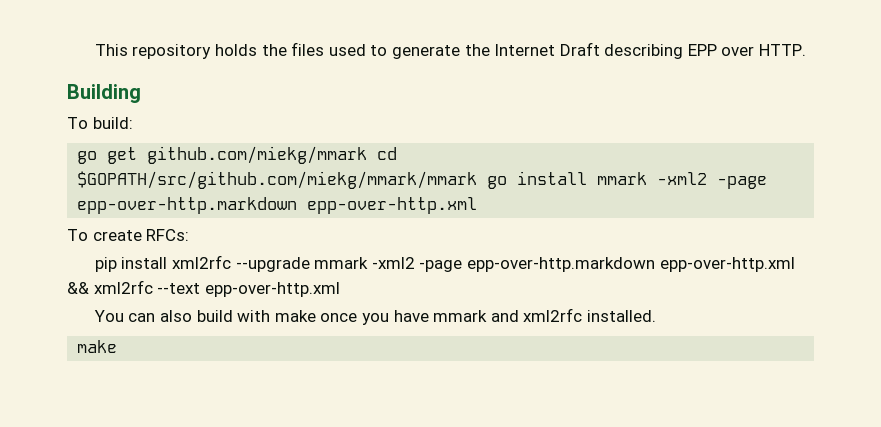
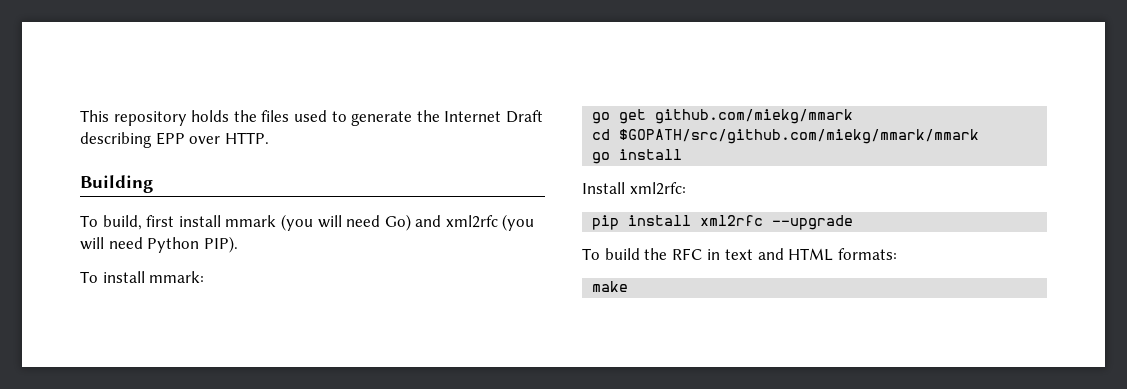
[92,117,133,129] build: -> [102,214,535,231] [80,236,238,253] [80,271,205,283] build, first install mmark (you will need Go) and xml2rfc (you will need Python PIP). // To install mmark:
(368, 155) none -> (854, 116) //
(478, 180) none -> (980, 136) //
[597,172,768,189] [77,197,478,214] [67,229,190,241] [94,255,795,272] [67,280,340,297] [93,308,656,325] mmark -xml2 -page epp-over-http.markdown epp-over-http.xml // To create RFCs: // pip install xml2rfc --upgrade mmark -xml2 -page epp-over-http.markdown epp-over-http.xml && xml2rfc --text epp-over-http.xml // You can also build with make once you have mmark and xml2rfc installed. -> [582,182,686,195] [592,215,854,230] [582,248,897,261] // Install xml2rfc: // pip install xml2rfc --upgrade // To build the RFC in text and HTML formats:

